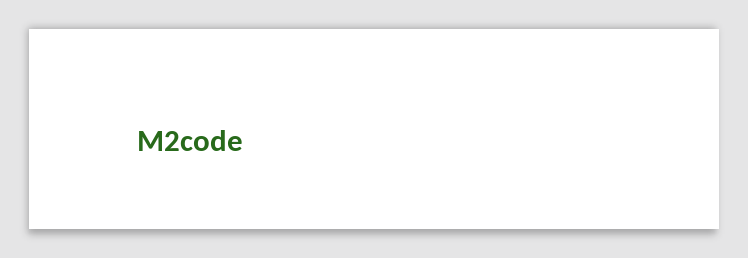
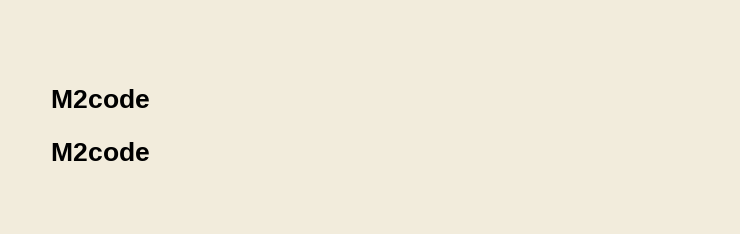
[137,130,243,151] M2code -> [51,89,150,108] [51,142,150,161] M2code // M2code

